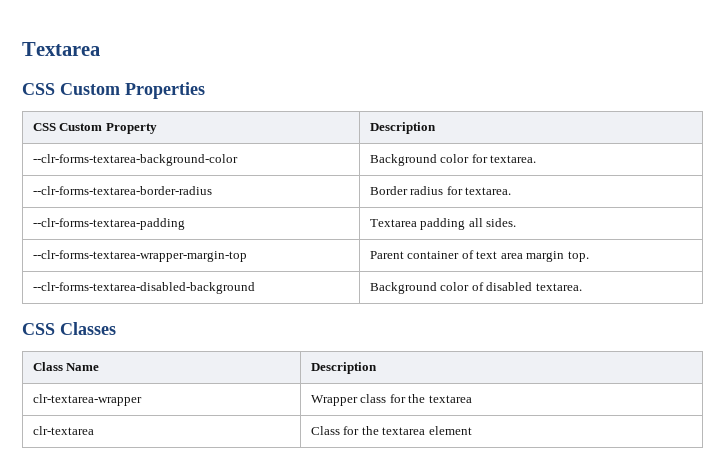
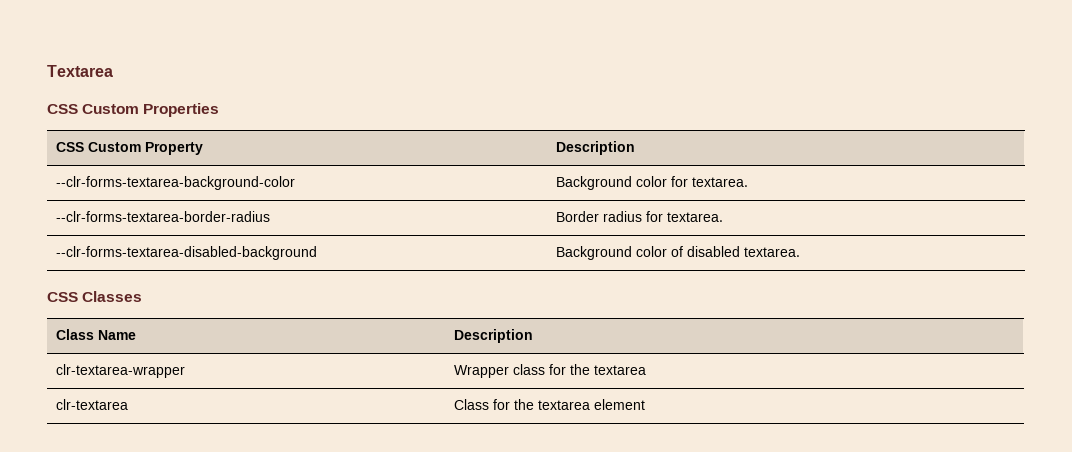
[32,218,185,230] [369,218,517,230] [32,250,247,262] [369,250,589,262] // --clr-forms-textarea-padding | Textarea padding all sides. // --clr-forms-textarea-wrapper-margin-top | Parent container of text area margin top. -> (723, 217) none

